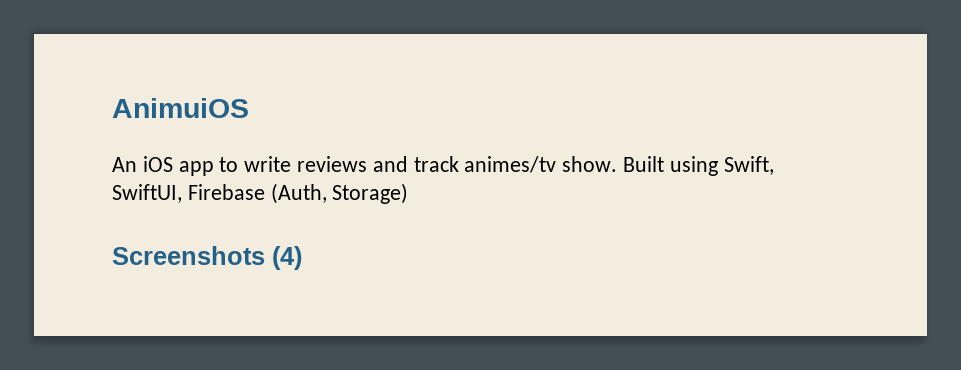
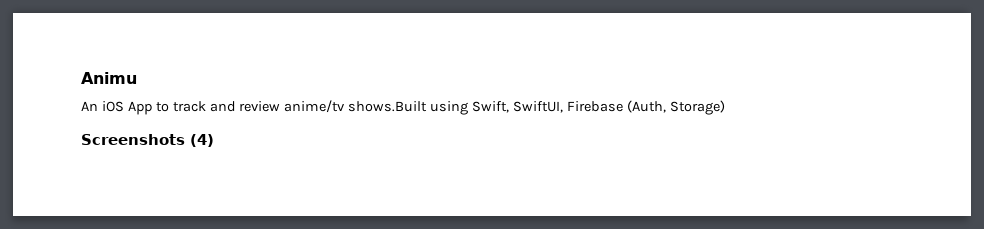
[112,98,249,118] AnimuiOS -> [81,72,137,84] Animu
[178,156,665,176] app to write reviews and track animes/tv show. Built -> [127,100,428,115] App to track and review anime/tv shows.Built

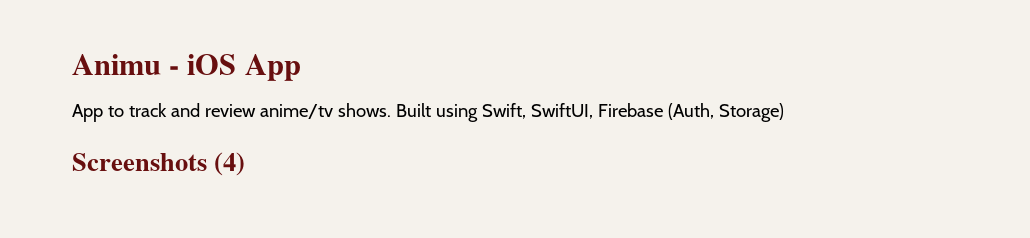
[81,101,124,112] // An iOS -> [169,54,301,81] - iOS App //
[348,101,428,112] shows.Built -> [337,103,431,117] shows. Built

